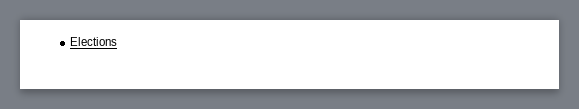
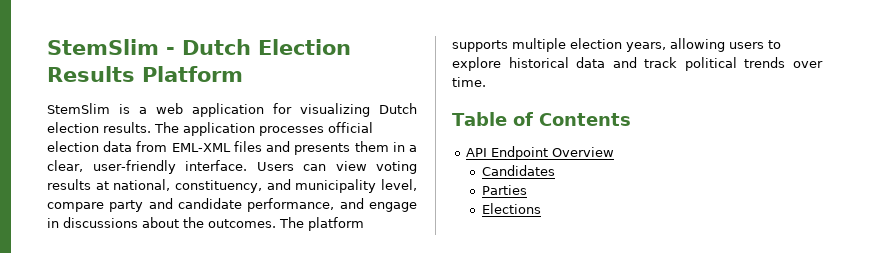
(70, 41) none -> [47,39,351,55] [47,66,243,82] [47,103,417,117] [47,122,373,136] [47,141,418,155] [47,160,417,174] [47,179,417,193] [47,198,417,212] [47,217,364,231] [452,38,781,52] [452,57,823,71] [452,77,486,87] [452,112,631,126] [466,146,615,160] [481,165,555,176] [481,185,527,195] StemSlim - Dutch Election Results Platform // StemSlim is a web application for visualizing Dutch election results. The application processes official election data from EML-XML files and presents them in a clear, user-friendly interface. Users can view voting results at national, constituency, and municipality level, compare party and candidate performance, and engage in discussions about the outcomes. The platform supports multiple election years, allowing users to explore historical data and track political trends over time. // Table of Contents // API Endpoint Overview // Candidates // Parties //

